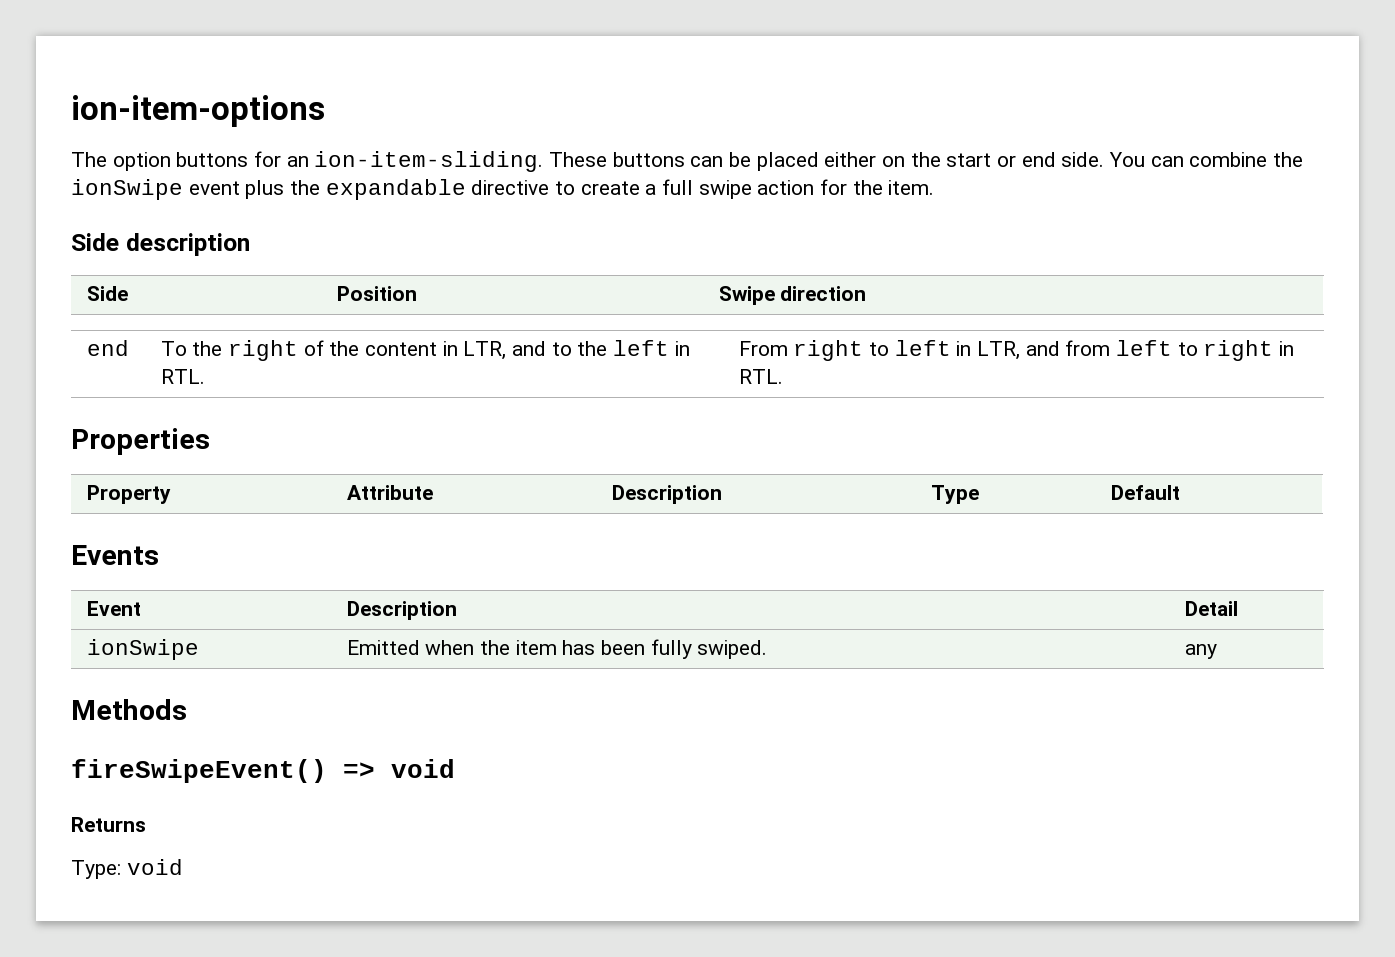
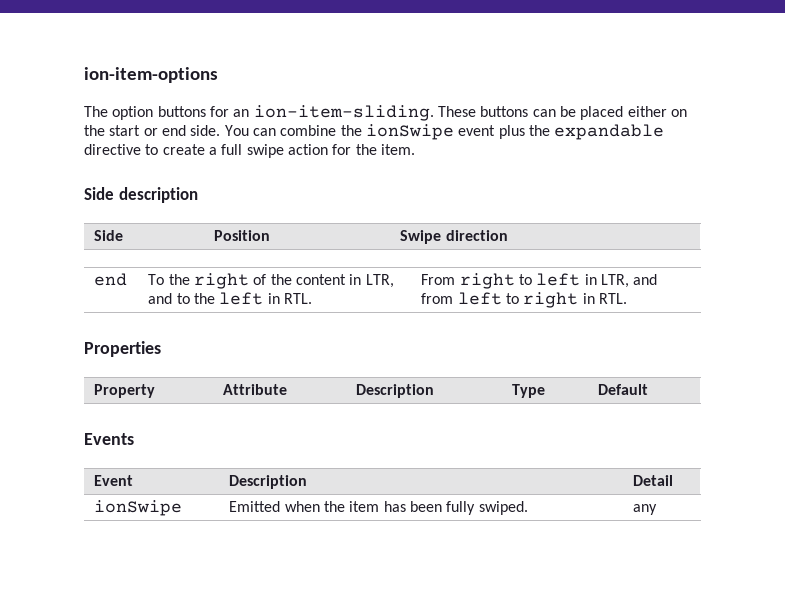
[71,699,187,720] [71,759,455,783] [71,817,146,832] [71,859,183,879] // Methods // fireSwipeEvent() => void // Returns // Type: void -> (658, 509) none

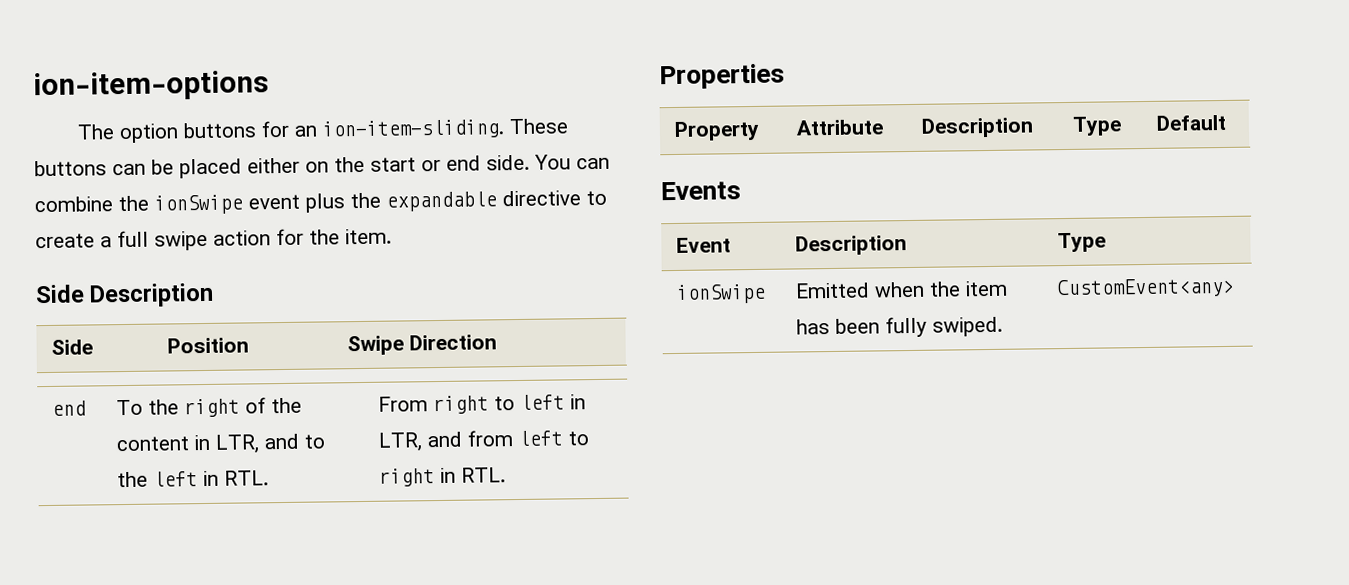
[118,187,198,203] description -> [89,282,215,308] Description
[445,230,508,241] direction -> [408,334,497,351] Direction
[633,475,674,486] Detail -> [1057,232,1107,253] Type
[633,504,658,515] any -> [1057,277,1236,299] CustomEvent<any>

